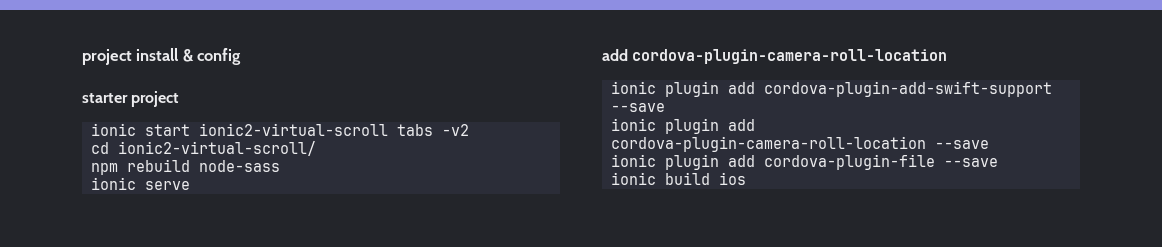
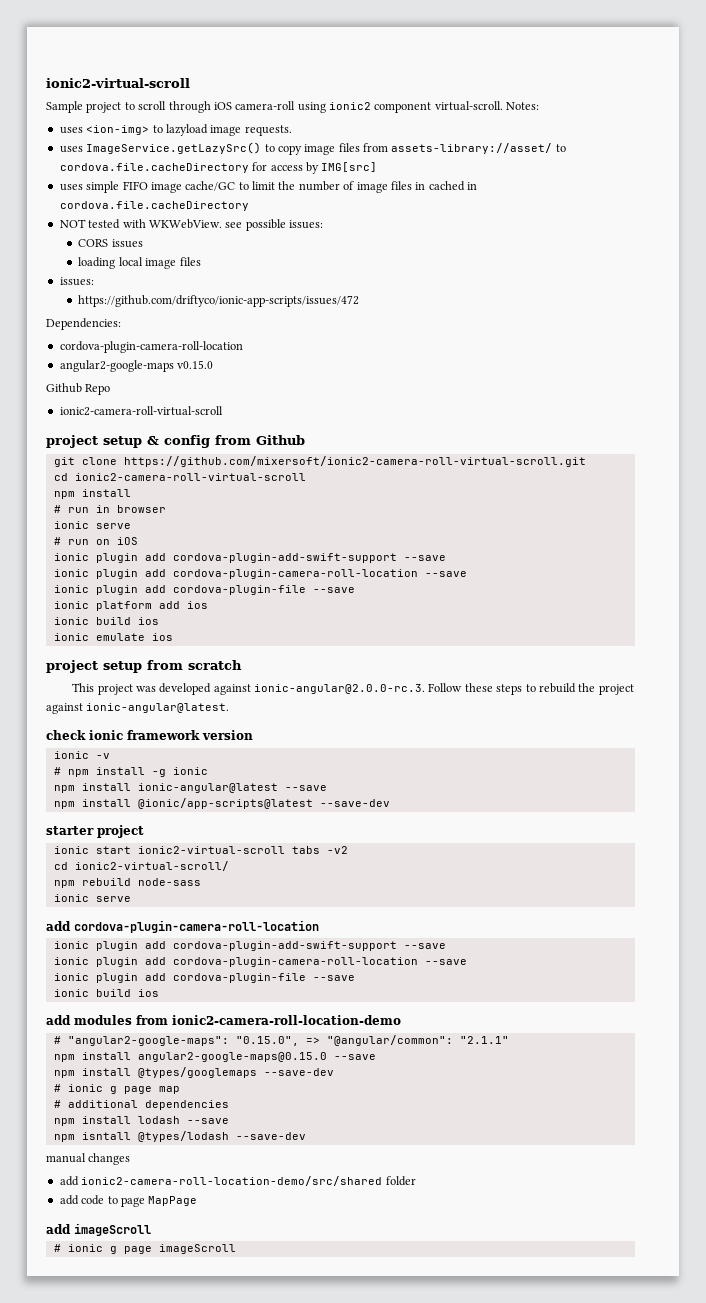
[82,48,242,65] project install & config -> [46,78,190,88] [46,101,540,113] [59,124,292,136] [59,142,566,155] [59,162,378,174] [59,181,477,193] [59,201,249,211] [59,219,323,231] [78,239,143,248] [78,257,201,269] [59,277,94,286] [78,295,360,307] [46,318,121,330] [59,341,243,353] [59,360,214,372] [46,383,111,395] [59,406,223,416] [46,435,305,448] [53,456,586,467] [53,473,306,481] [53,489,131,499] [53,505,166,513] [53,521,131,529] [53,537,138,545] [53,553,446,563] [53,569,467,579] [53,585,355,595] [53,601,208,611] [53,617,159,625] [53,633,173,641] [46,660,242,673] [72,683,634,695] [46,703,230,714] [46,730,253,740] [53,751,110,759] [53,767,208,777] [53,783,327,793] [53,798,390,809] ionic2-virtual-scroll // Sample project to scroll through iOS camera-roll using ionic2 component virtual-scroll. Notes: // uses <ion-img> to lazyload image requests. // uses ImageService.getLazySrc() to copy image files from assets-library://asset/ to cordova.file.cacheDirectory for access by IMG[src] // uses simple FIFO image cache/GC to limit the number of image files in cached in cordova.file.cacheDirectory // NOT tested with WKWebView. see possible issues: // CORS issues // loading local image files // issues: // https://github.com/driftyco/ionic-app-scripts/issues/472 // Dependencies: // cordova-plugin-camera-roll-location // angular2-google-maps v0.15.0 // Github Repo // ionic2-camera-roll-virtual-scroll // project setup & config from Github // git clone https://github.com/mixersoft/ionic2-camera-roll-virtual-scroll.git // cd ionic2-camera-roll-virtual-scroll // npm install // # run in browser // ionic serve // # run on iOS // ionic plugin add cordova-plugin-add-swift-support --save // ionic plugin add cordova-plugin-camera-roll-location --save // ionic plugin add cordova-plugin-file --save // ionic platform add ios // ionic build ios // ionic emulate ios // project setup from scratch // This project was developed against ionic-angular@2.0.0-rc.3. Follow these steps to rebuild the project against ionic-angular@latest. // check ionic framework version // ionic -v // # npm install -g ionic // npm install ionic-angular@latest --save // npm install @ionic/app-scripts@latest --save-dev
(746, 178) none -> [46,1015,401,1025] [53,1035,509,1046] [53,1052,376,1062] [53,1067,334,1078] [53,1084,180,1094] [53,1100,229,1110] [53,1116,229,1126] [53,1131,306,1142] [46,1153,131,1165] [59,1176,416,1186] [59,1195,198,1207] [46,1223,151,1236] [53,1244,236,1254] // add modules from ionic2-camera-roll-location-demo // # "angular2-google-maps": "0.15.0", => "@angular/common": "2.1.1" // npm install angular2-google-maps@0.15.0 --save // npm install @types/googlemaps --save-dev // # ionic g page map // # additional dependencies // npm install lodash --save // npm isntall @types/lodash --save-dev // manual changes // add ionic2-camera-roll-location-demo/src/shared folder // add code to page MapPage // add imageScroll // # ionic g page imageScroll

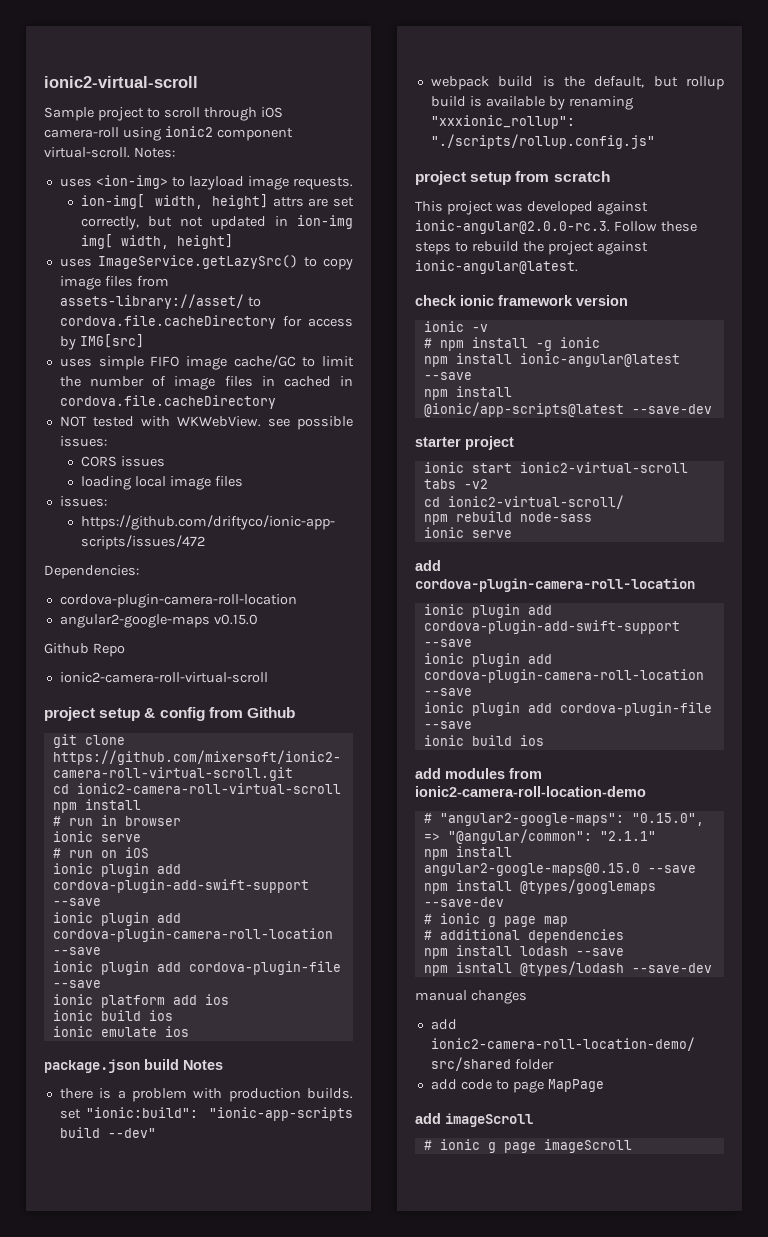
(292, 130) none -> [81,194,354,209] [81,215,353,230] [81,234,234,249] // ion-img[ width, height] attrs are set correctly, but not updated in ion-img img[ width, height]
(173, 637) none -> [44,1059,223,1073] [59,1088,353,1102] [59,1107,353,1121] [59,1127,156,1138] [430,76,724,90] [430,96,633,110] [430,115,575,129] [430,134,655,149] // package.json build Notes // there is a problem with production builds. set "ionic:build": "ionic-app-scripts build --dev" // webpack build is the default, but rollup build is available by renaming "xxxionic_rollup": "./scripts/rollup.config.js"

